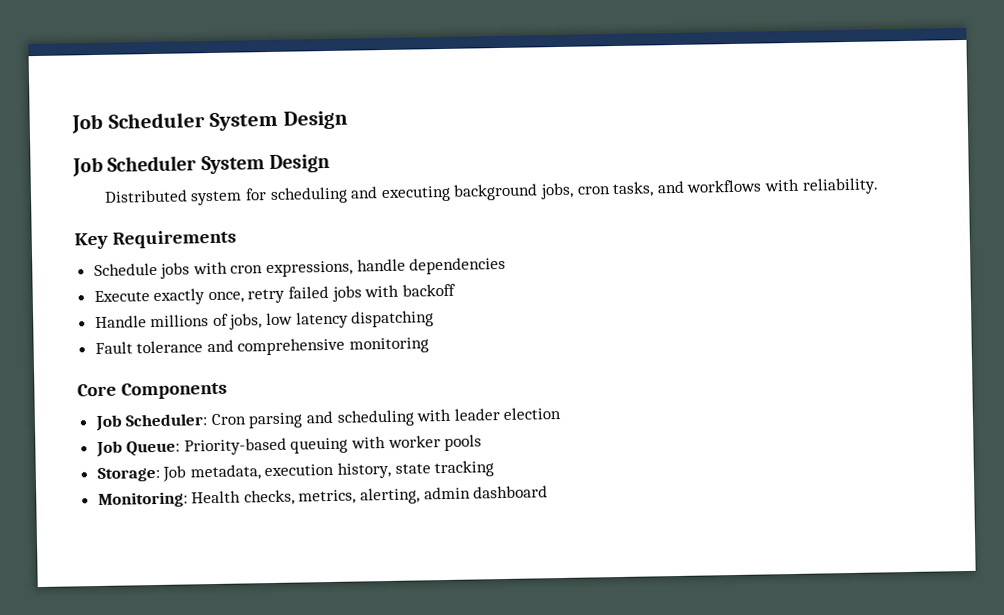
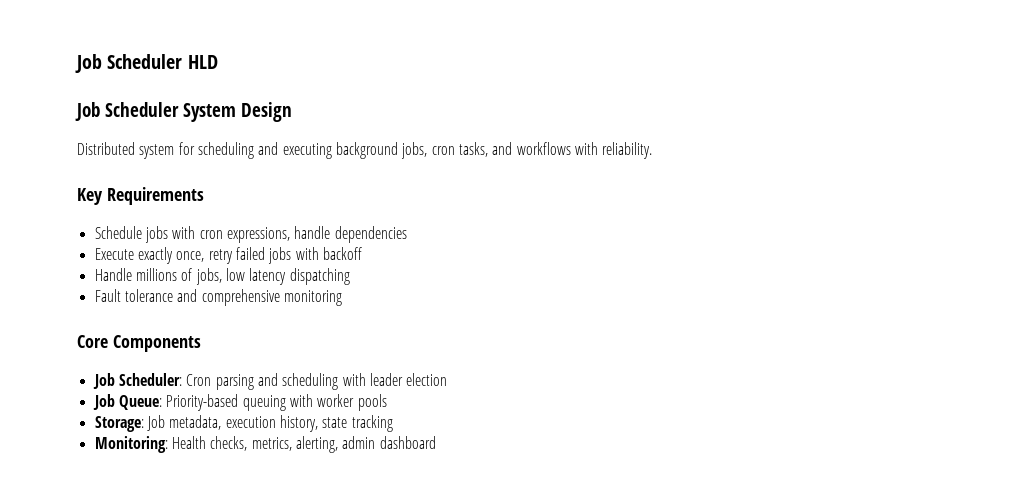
[71,110,348,134] Job Scheduler System Design -> [75,54,218,73] Job Scheduler HLD

